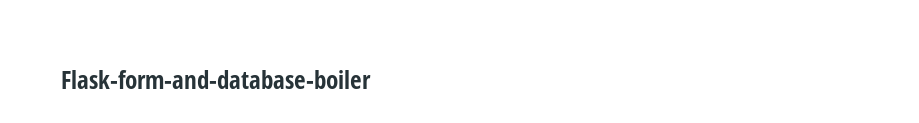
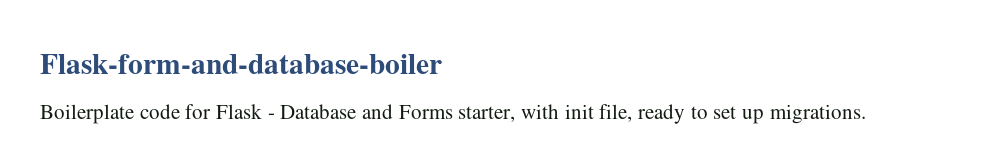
(371, 79) none -> [40,104,866,124] // Boilerplate code for Flask - Database and Forms starter, with init file, ready to set up migrations.

